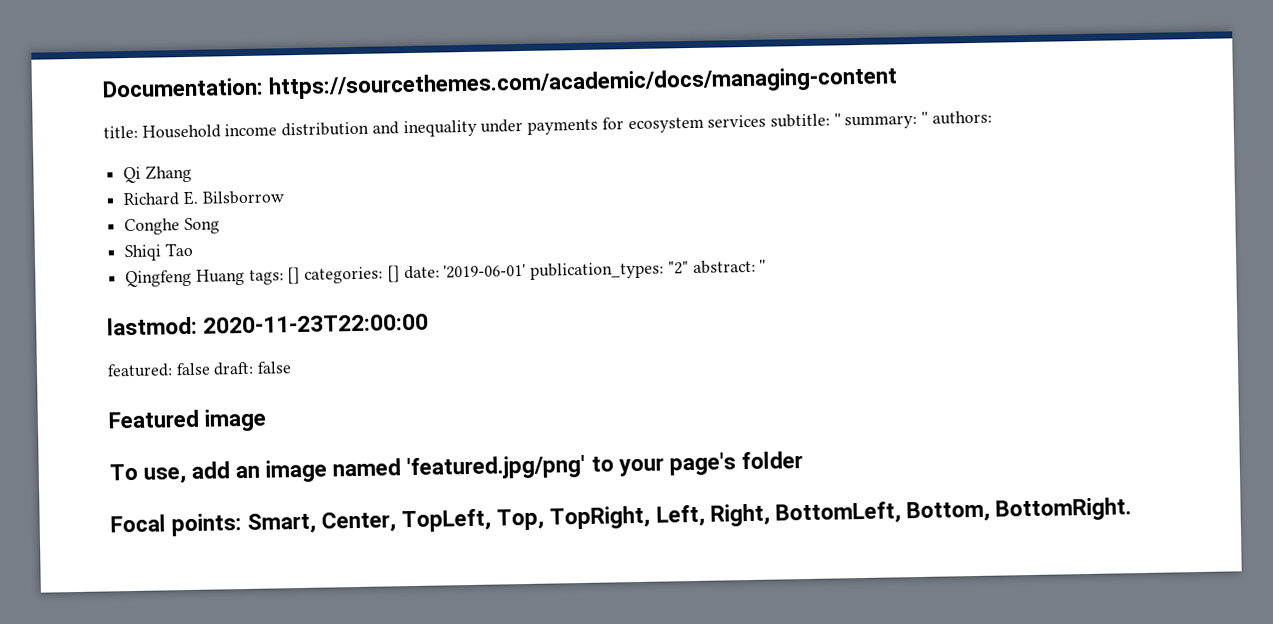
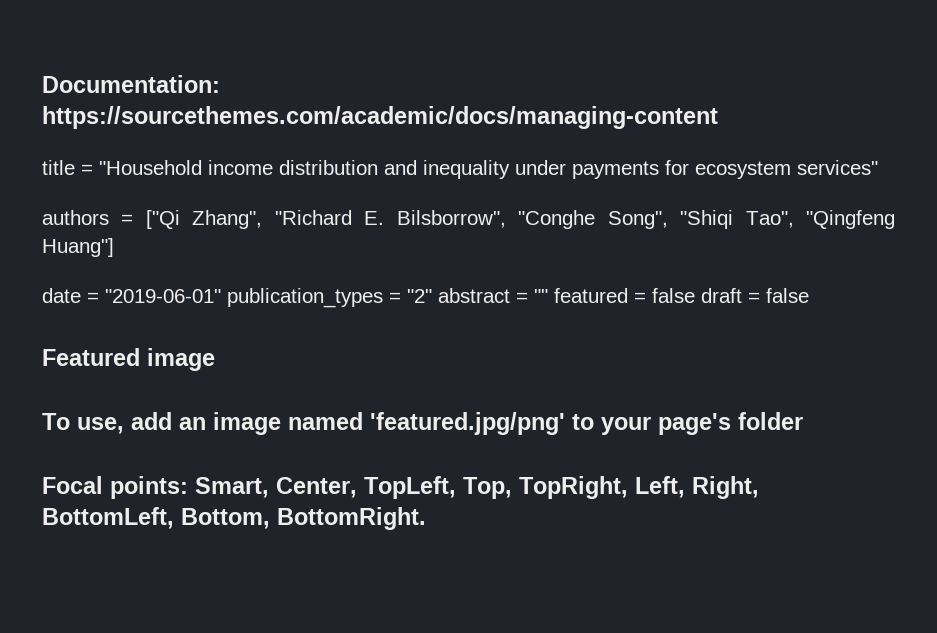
[103,124,221,139] title: Household -> [42,160,202,175] title = "Household
[707,110,992,130] [123,164,192,184] [123,190,285,207] [124,217,220,236] [124,242,193,262] [125,259,767,288] [107,313,430,336] [107,361,255,378] services subtitle: '' summary: '' authors: // Qi Zhang // Richard E. Bilsborrow // Conghe Song // Shiqi Tao // Qingfeng Huang tags: [] categories: [] date: '2019-06-01' publication_types: "2" abstract: '' // lastmod: 2020-11-23T22:00:00 // featured: false draft: -> [797,160,878,175] [42,210,896,229] [42,238,114,257] [42,288,760,308] services" // authors = ["Qi Zhang", "Richard E. Bilsborrow", "Conghe Song", "Shiqi Tao", "Qingfeng Huang"] // date = "2019-06-01" publication_types = "2" abstract = "" featured = false draft =

